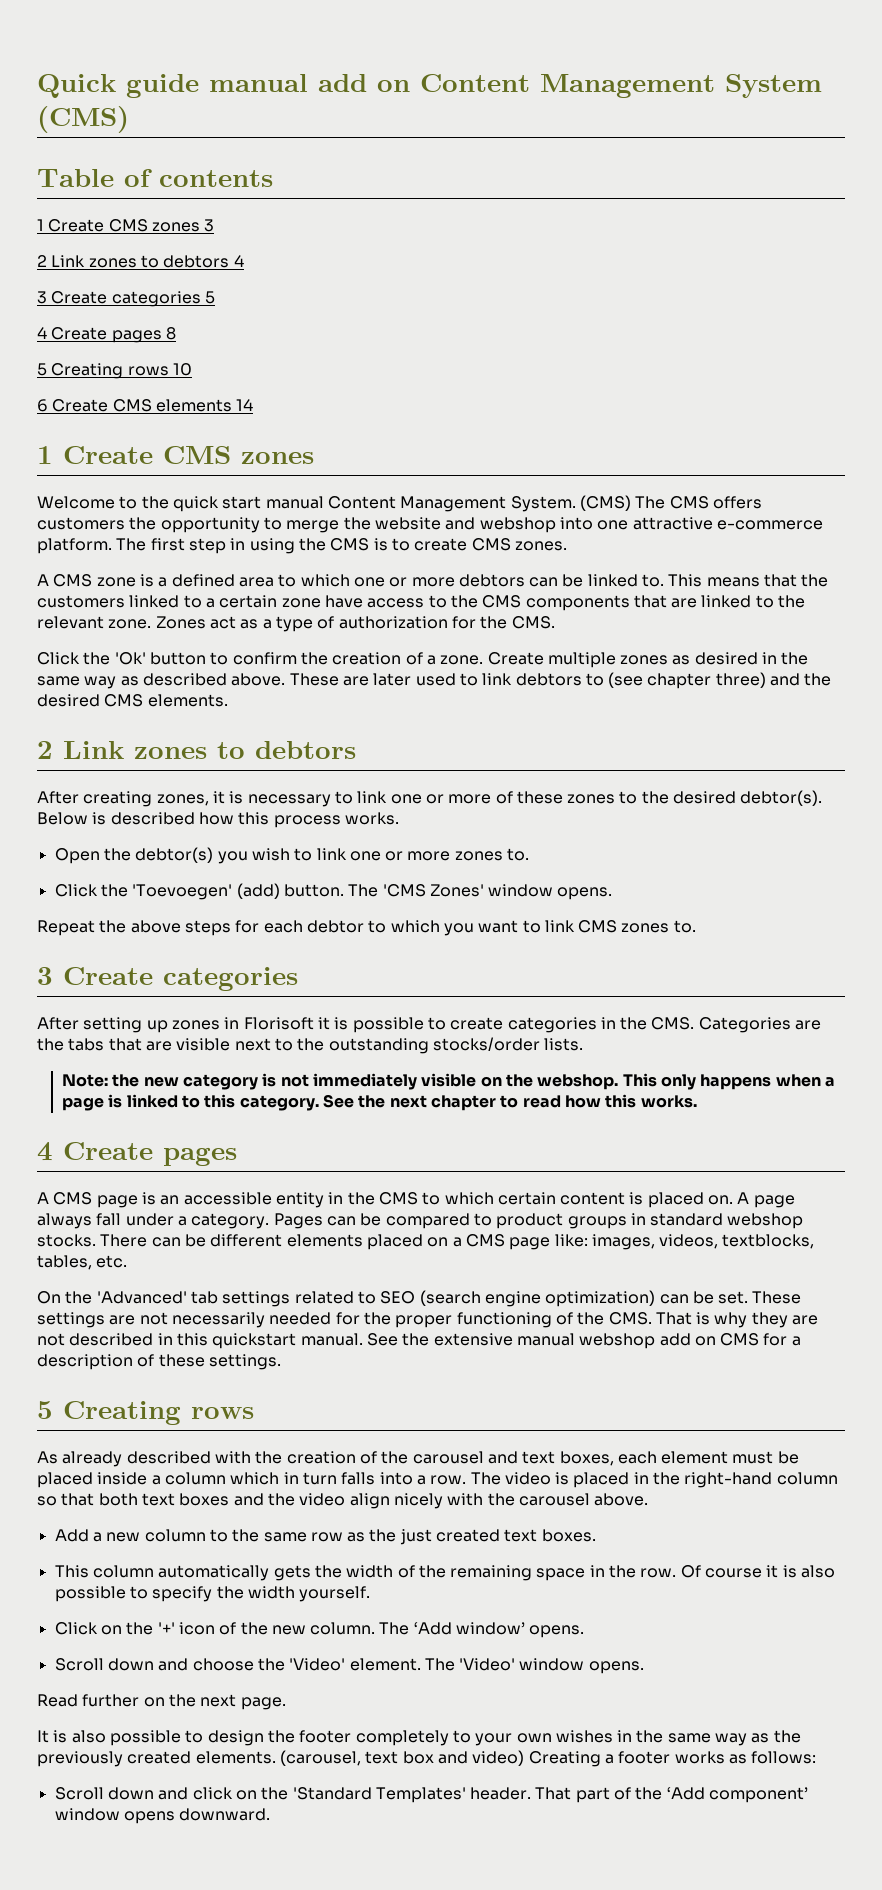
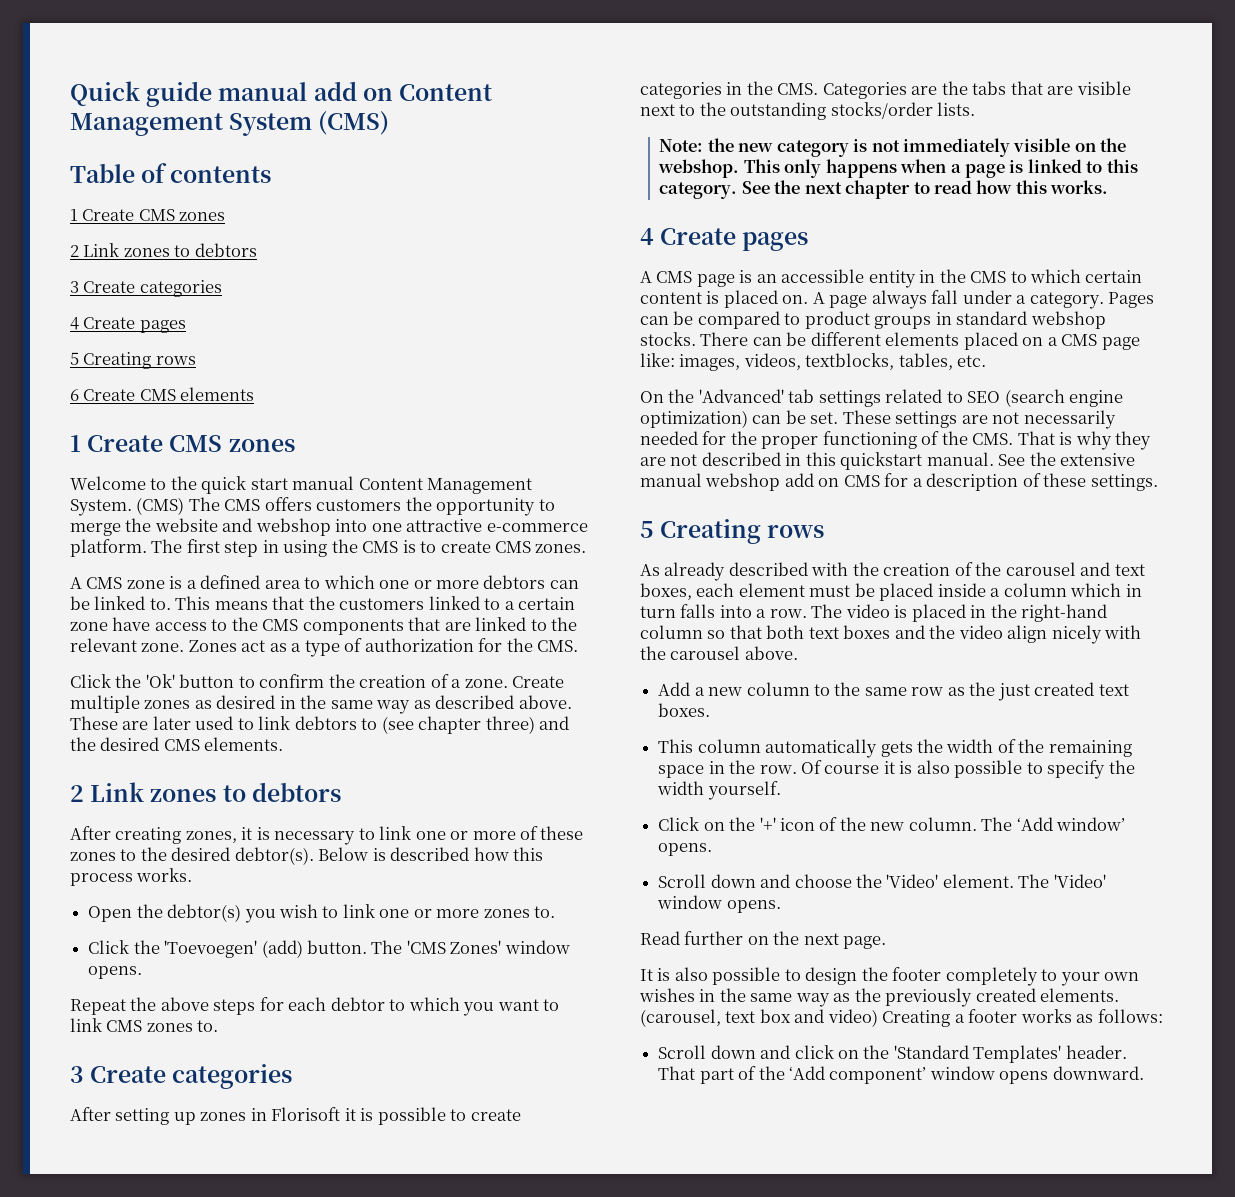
[204,219,215,232] [37,255,244,268] [37,291,215,307] [37,327,176,343] [37,363,192,379] 3 // 2 Link zones to debtors 4 // 3 Create categories 5 // 4 Create pages 8 // 5 Creating rows 10 -> [70,243,257,257] [70,280,222,297] [70,317,186,333] [70,352,196,369] // 2 Link zones to debtors // 3 Create categories // 4 Create pages // 5 Creating rows
[236,399,254,411] 14 -> (255, 394) none

